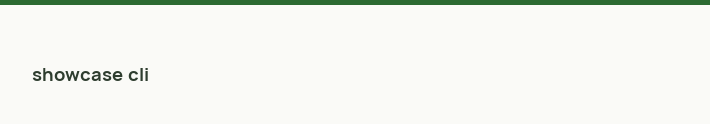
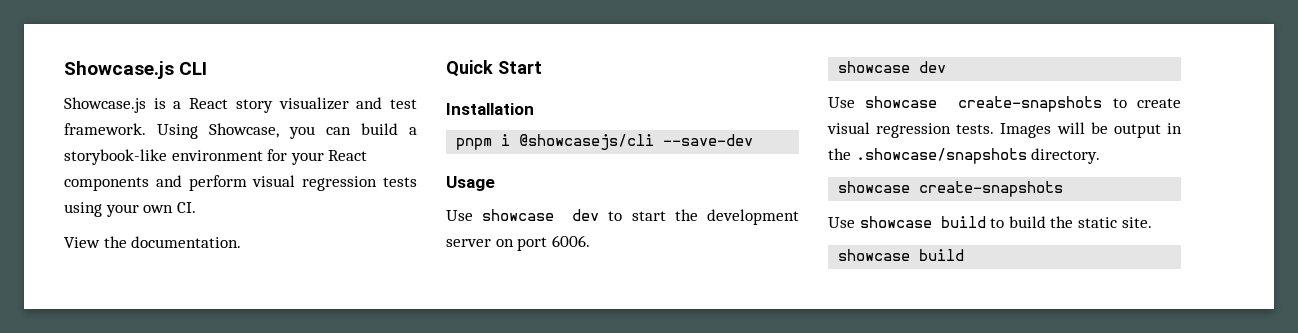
[32,68,149,81] showcase cli -> [64,61,208,79] [64,97,418,113] [64,123,417,139] [64,149,368,165] [64,175,418,191] [64,202,196,217] [64,236,242,248] [446,60,542,77] [446,103,534,115] [456,134,754,150] [446,176,495,191] [446,209,799,225] [446,235,590,251] [838,61,947,73] [828,96,1181,112] [827,122,1182,138] [828,148,1101,164] [838,181,1064,197] [828,216,1152,228] [838,249,965,261] Showcase.js CLI // Showcase.js is a React story visualizer and test framework. Using Showcase, you can build a storybook-like environment for your React components and perform visual regression tests using your own CI. // View the documentation. // Quick Start // Installation // pnpm i @showcasejs/cli --save-dev // Usage // Use showcase dev to start the development server on port 6006. // showcase dev // Use showcase create-snapshots to create visual regression tests. Images will be output in the .showcase/snapshots directory. // showcase create-snapshots // Use showcase build to build the static site. // showcase build

